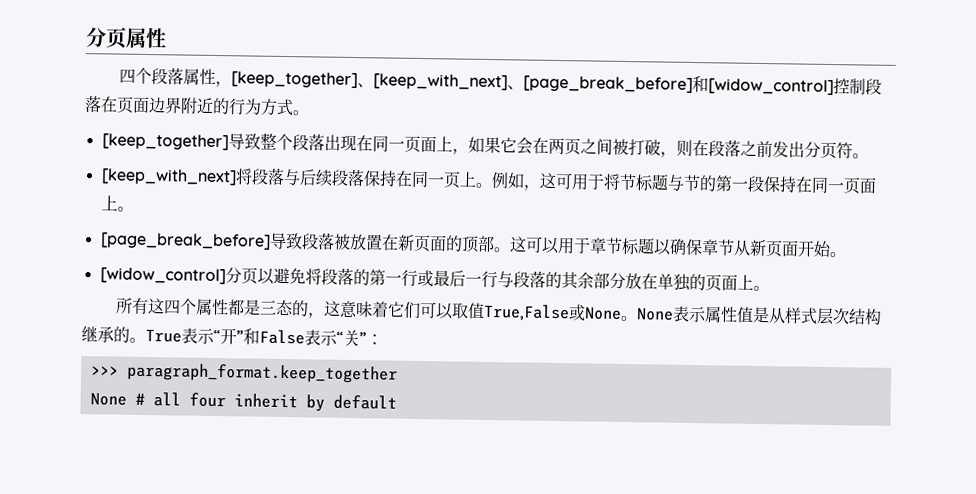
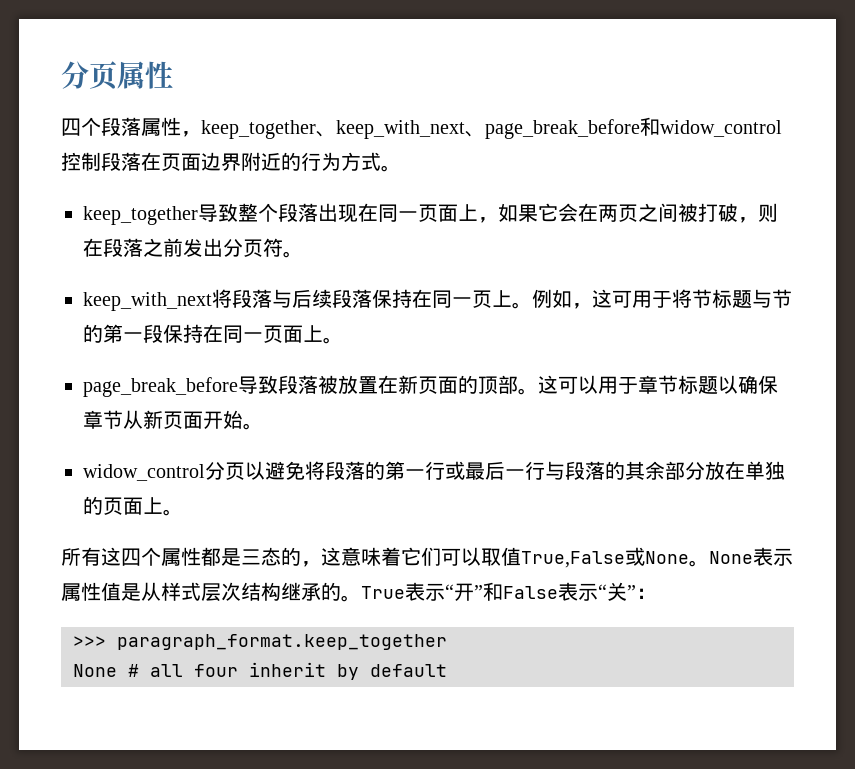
[230,71,834,96] [keep_together]、[keep_with_next]、[page_break_before]和[widow_control] -> [201,117,782,139] keep_together、keep_with_next、page_break_before和widow_control
[101,133,229,151] [keep_together] -> [83,206,198,225] keep_together
[100,168,237,186] [keep_with_next] -> [83,292,212,311] keep_with_next
[99,232,271,250] [page_break_before] -> [83,377,238,397] page_break_before
[99,267,226,285] [widow_control] -> [83,464,205,481] widow_control

